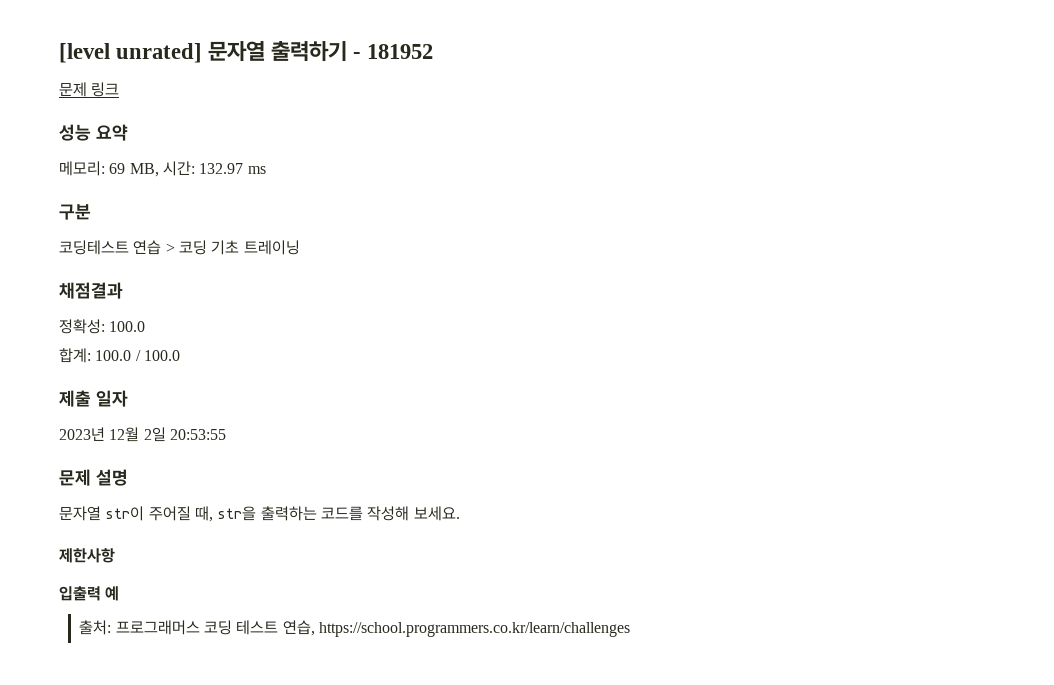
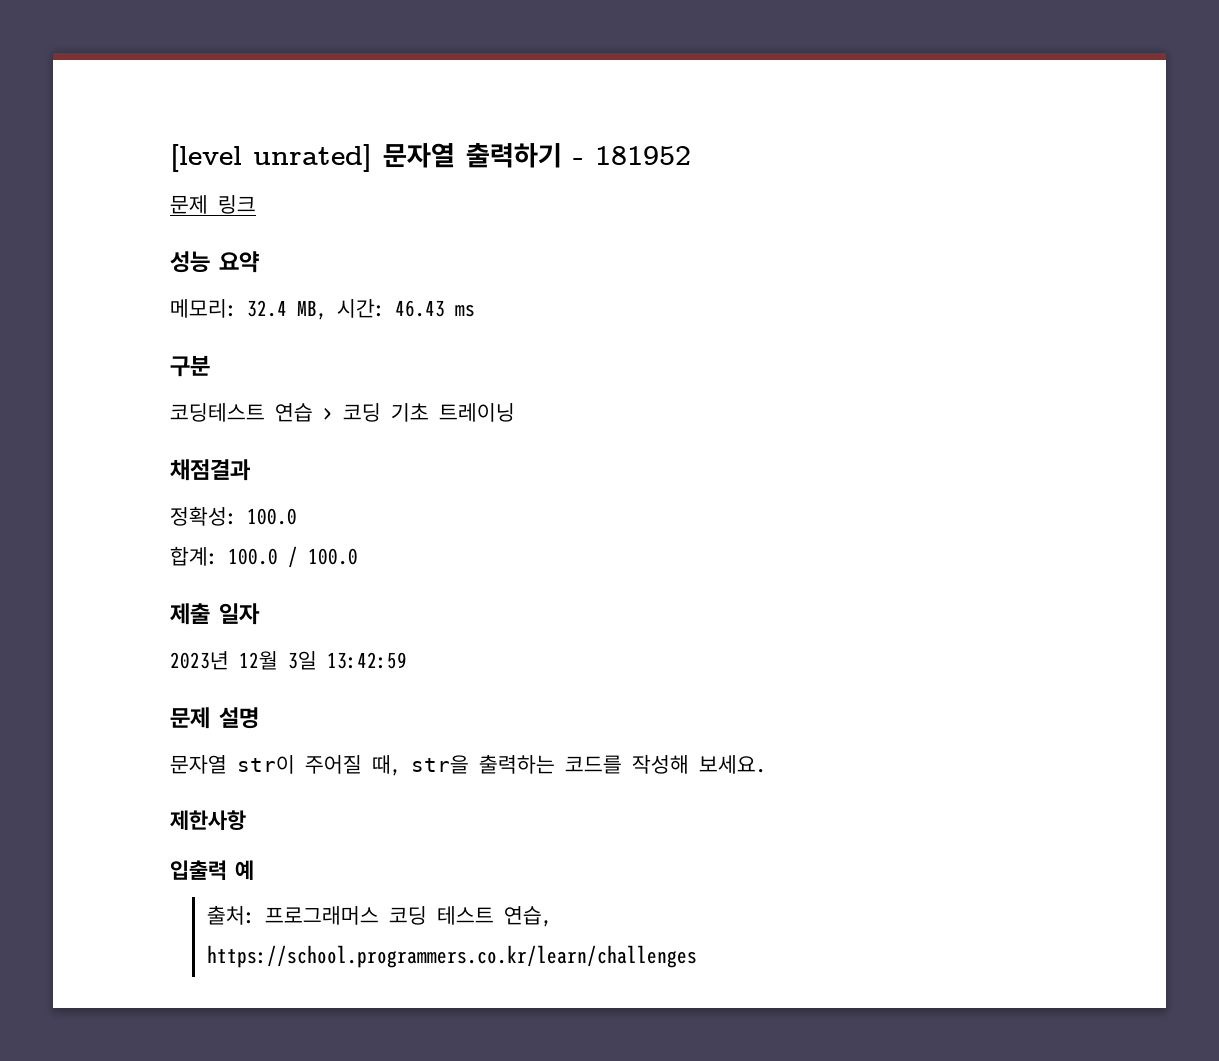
[109,163,126,174] 69 -> [247,300,287,317] 32.4
[199,163,244,174] 132.97 -> [395,300,445,317] 46.43
[143,427,226,442] 2일 20:53:55 -> [288,651,407,670] 3일 13:42:59

